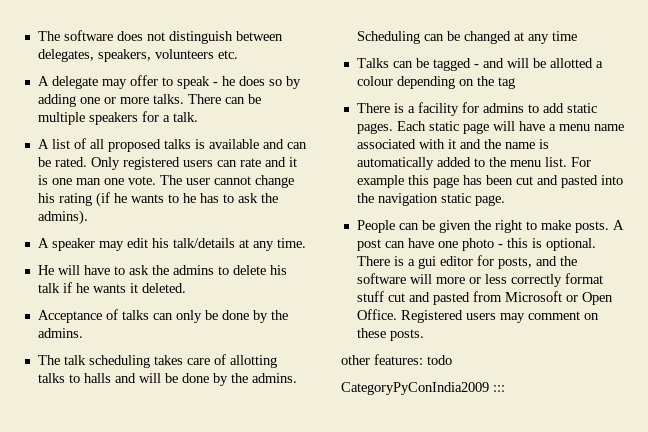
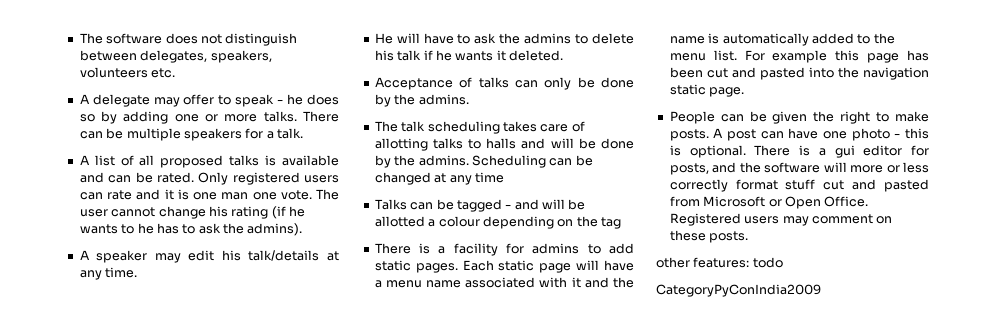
[493,385,505,392] ::: -> (821, 290) none

